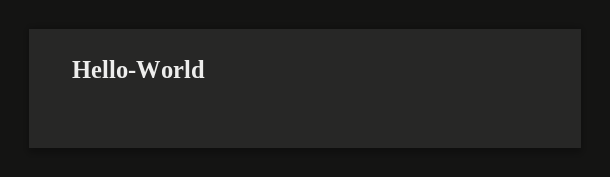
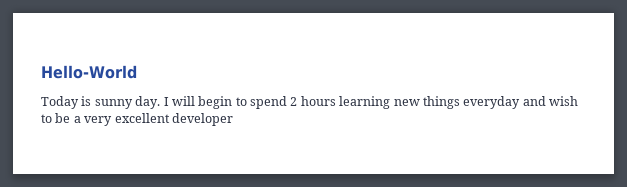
(205, 69) none -> [41,96,578,109] [41,113,233,126] // Today is sunny day. I will begin to spend 2 hours learning new things everyday and wish to be a very excellent developer

